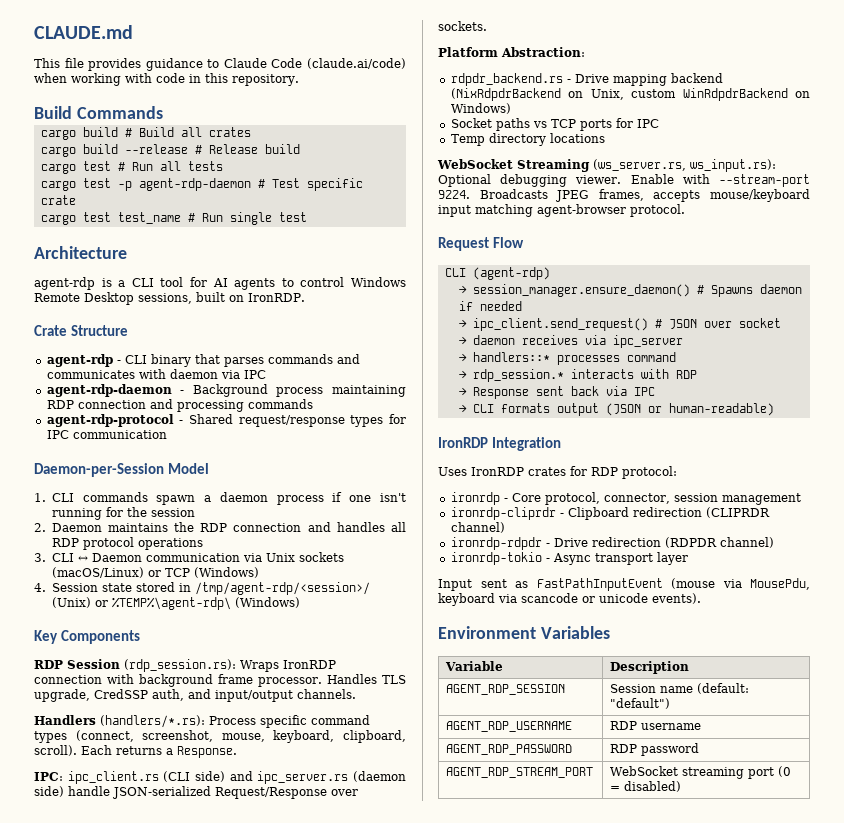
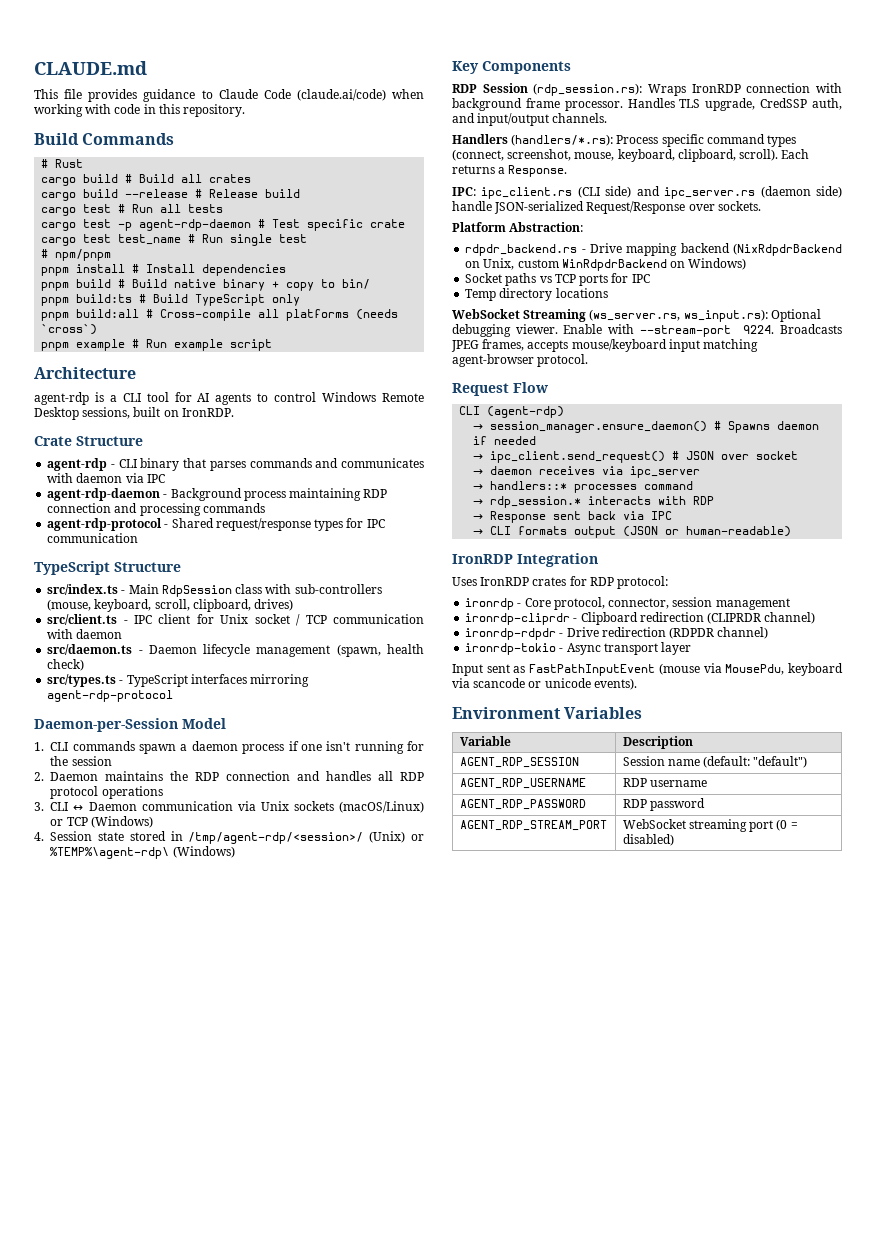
(163, 112) none -> [41,159,84,168] // # Rust
(307, 217) none -> [41,249,112,261] [41,264,287,276] [41,279,371,291] [41,294,301,306] [41,309,399,321] [41,324,98,335] [41,339,273,351] // # npm/pnpm // pnpm install # Install dependencies // pnpm build # Build native binary + copy to bin/ // pnpm build:ts # Build TypeScript only // pnpm build:all # Cross-compile all platforms (needs `cross`) // pnpm example # Run example script
(167, 434) none -> [34,561,181,575] [47,584,382,597] [47,599,294,612] [47,614,424,626] [47,629,123,639] [47,644,425,657] [47,659,85,671] [47,674,310,687] [47,690,174,702] // TypeScript Structure // src/index.ts - Main RdpSession class with sub-controllers (mouse, keyboard, scroll, clipboard, drives) // src/client.ts - IPC client for Unix socket / TCP communication with daemon // src/daemon.ts - Daemon lifecycle management (spawn, health check) // src/types.ts - TypeScript interfaces mirroring agent-rdp-protocol

